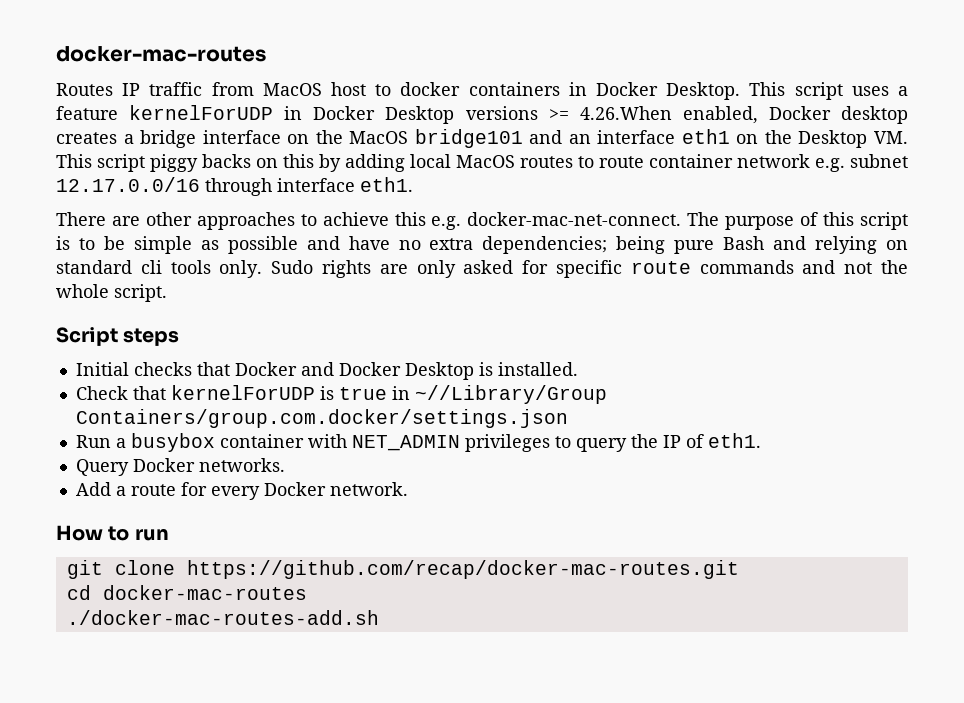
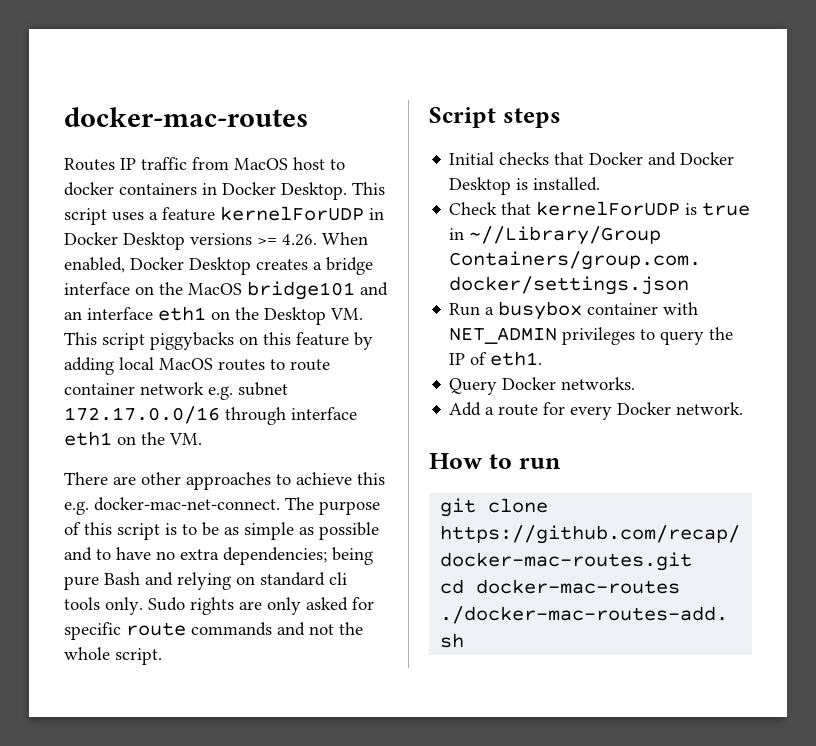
[579,106,672,120] 4.26.When -> [282,232,368,246] 4.26. When
[841,106,909,124] desktop -> [189,257,251,275] Desktop
[150,154,251,172] piggy backs -> [150,332,234,350] piggybacks
(314, 161) none -> [296,332,349,346] feature
[56,177,200,192] 12.17.0.0/16 -> [64,406,220,424] 172.17.0.0/16
[360,177,413,192] eth1. -> [64,431,202,446] eth1 on the VM.
(125, 243) none -> [224,527,239,535] as
(340, 243) none -> [96,549,111,560] to

